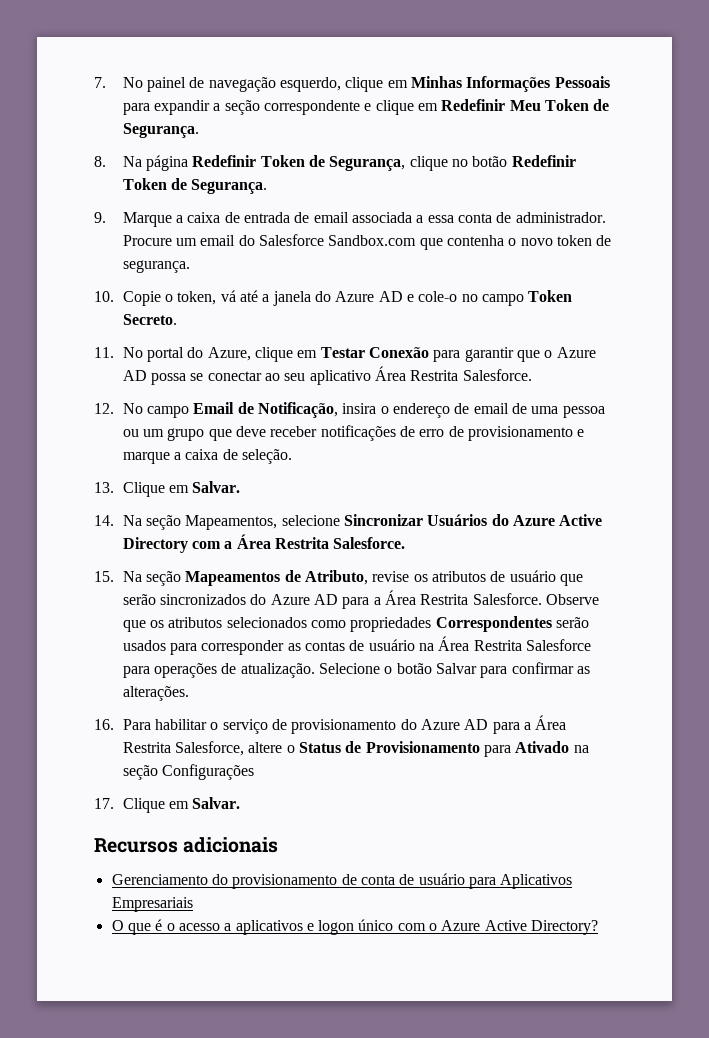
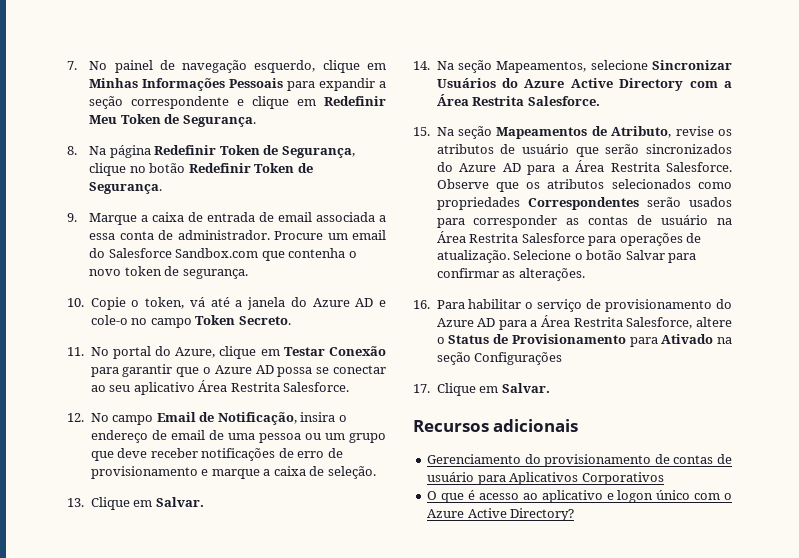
[360,875,395,885] conta -> [673,455,714,464] contas
[111,897,193,912] Empresariais -> [581,472,664,485] Corporativos
[166,920,303,935] o acesso a aplicativos -> [478,490,603,503] acesso ao aplicativo

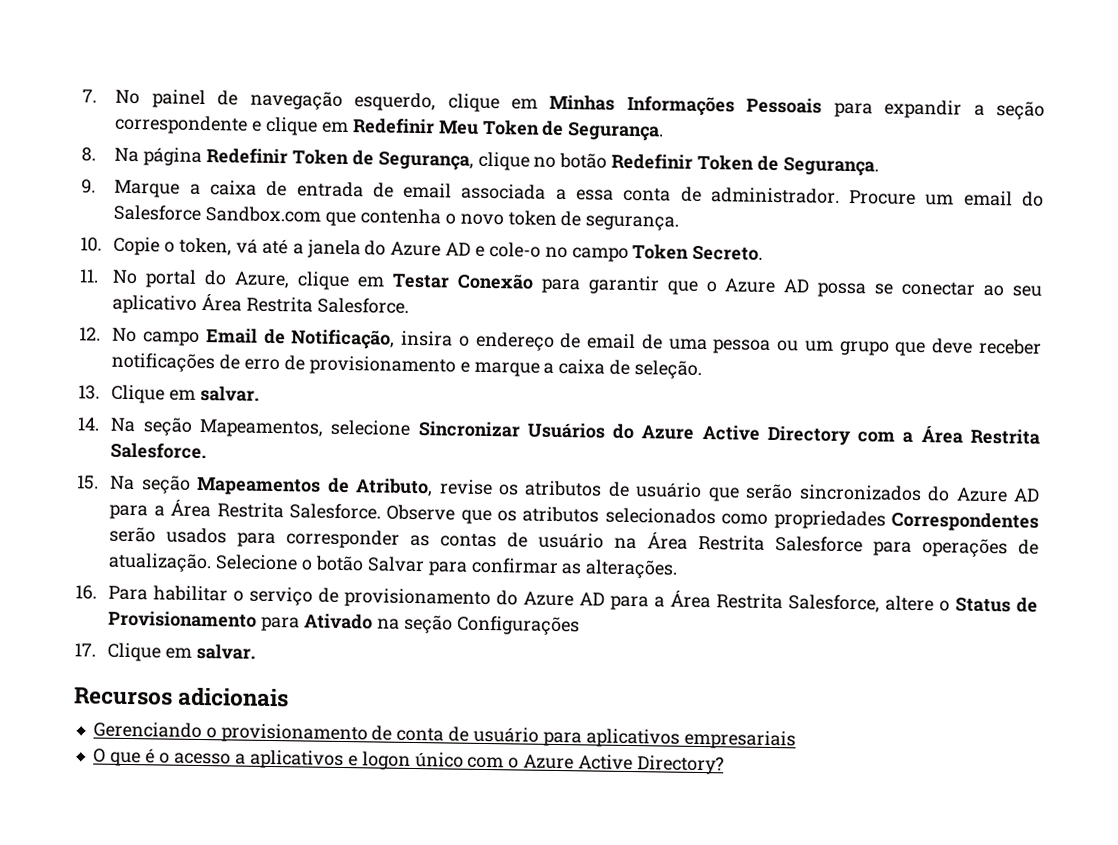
[155,497,204,507] Salvar. -> [200,385,261,402] salvar.
[501,383,550,393] Salvar. -> [196,643,257,660] salvar.
[427,454,541,464] Gerenciamento do -> [92,721,217,739] Gerenciando o
[673,455,714,464] contas -> [396,727,445,742] conta
[509,472,664,485] Aplicativos Corporativos -> [585,728,796,750] aplicativos empresariais
[478,490,603,503] acesso ao aplicativo -> [159,749,344,770] o acesso a aplicativos

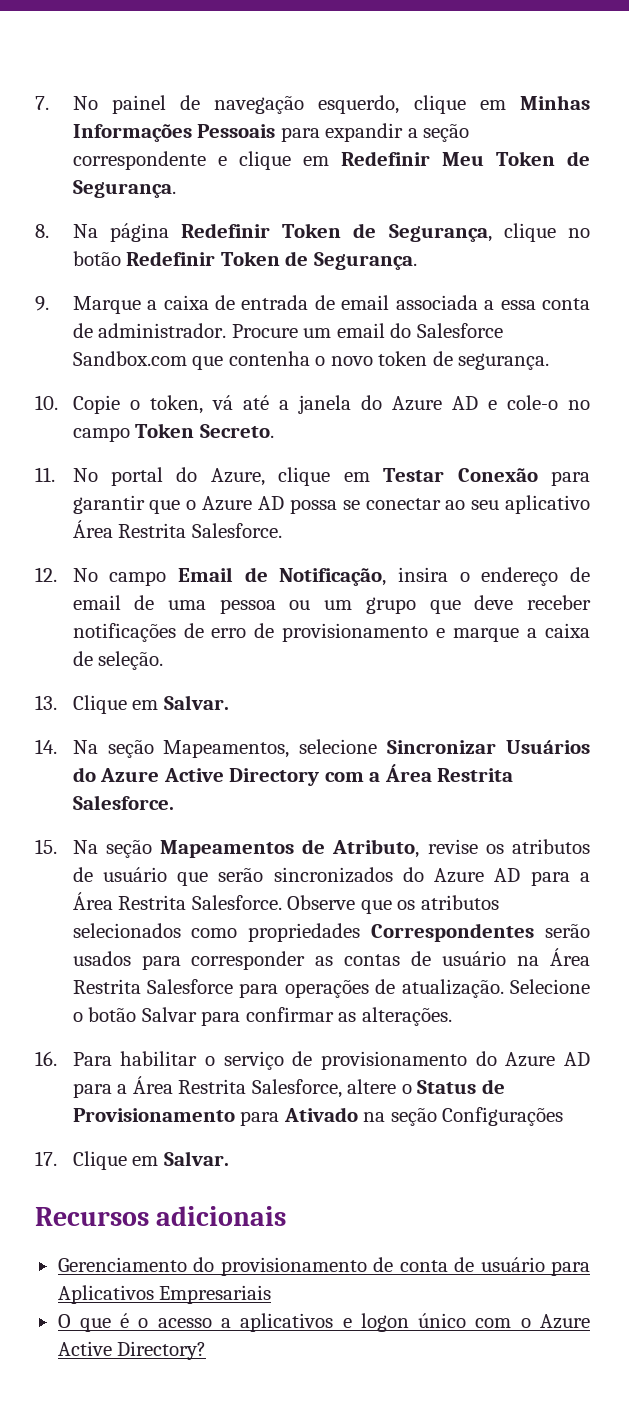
[200,385,261,402] salvar. -> [163,695,229,710] Salvar.
[196,643,257,660] salvar. -> [163,1151,229,1166] Salvar.
[92,721,217,739] Gerenciando o -> [57,1257,215,1272] Gerenciamento do
[585,728,796,750] aplicativos empresariais -> [57,1285,272,1304] Aplicativos Empresariais

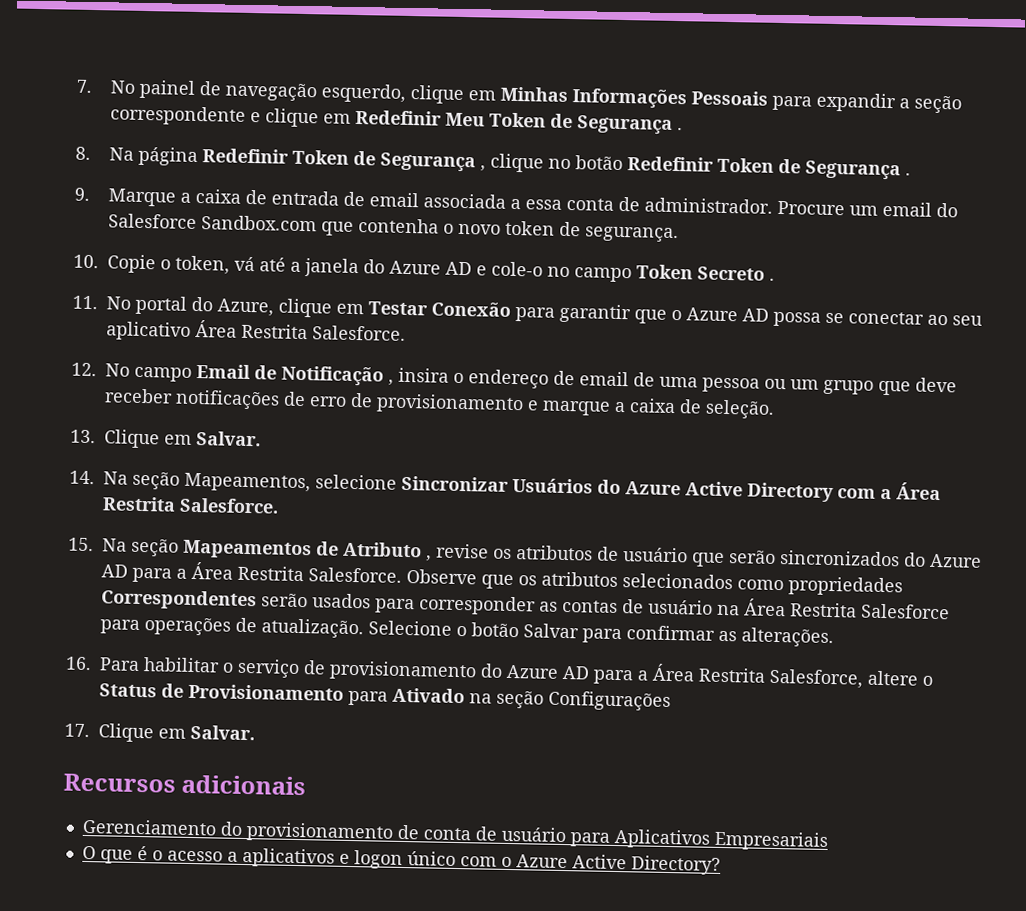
[72,180,176,198] Segurança. -> [576,115,683,135] Segurança .
[388,224,492,242] Segurança, -> [379,152,486,173] Segurança ,
[313,252,417,270] Segurança. -> [804,160,911,181] Segurança .
[199,424,274,438] Secreto. -> [697,266,775,281] Secreto .
[279,568,387,586] Notificação, -> [281,365,394,387] Notificação ,
[332,839,420,858] Atributo, -> [343,541,432,562] Atributo ,

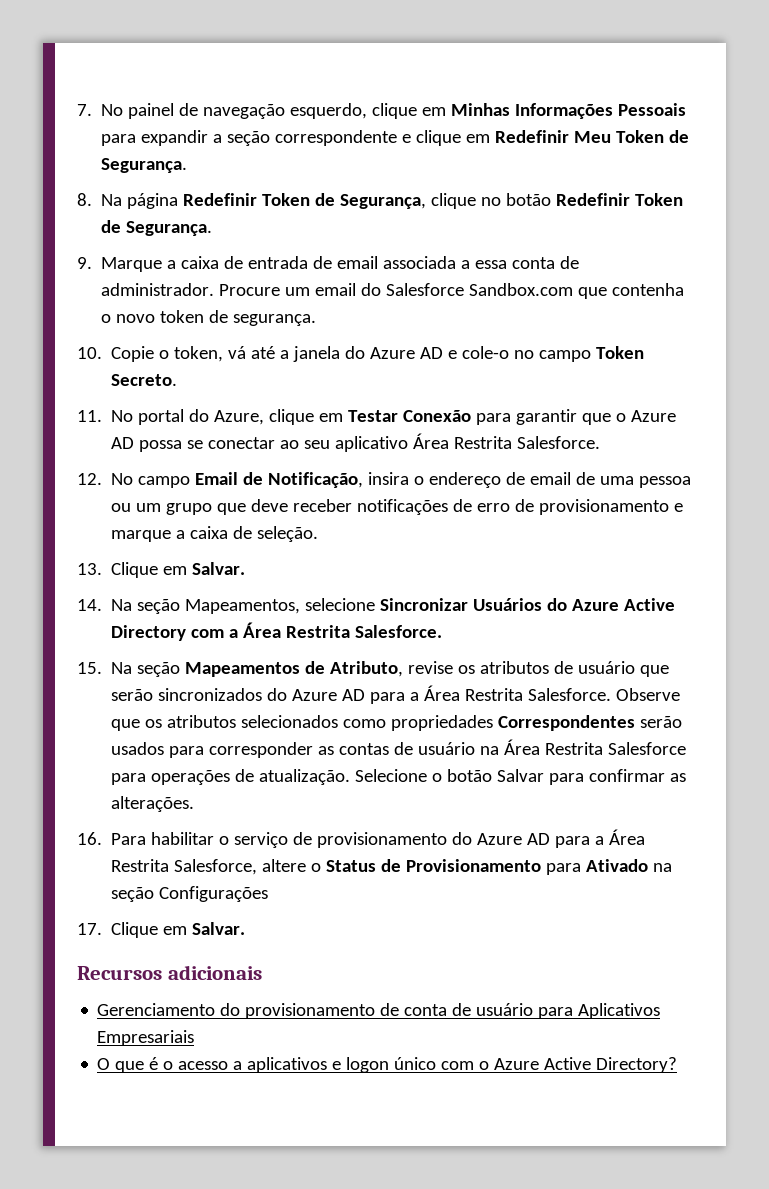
[576,115,683,135] Segurança . -> [101,158,188,173] Segurança.
[379,152,486,173] Segurança , -> [340,194,427,209] Segurança,
[804,160,911,181] Segurança . -> [126,221,213,236] Segurança.
[697,266,775,281] Secreto . -> [111,374,178,386] Secreto.
[281,365,394,387] Notificação , -> [268,472,364,488] Notificação,
[343,541,432,562] Atributo , -> [330,661,404,677] Atributo,

